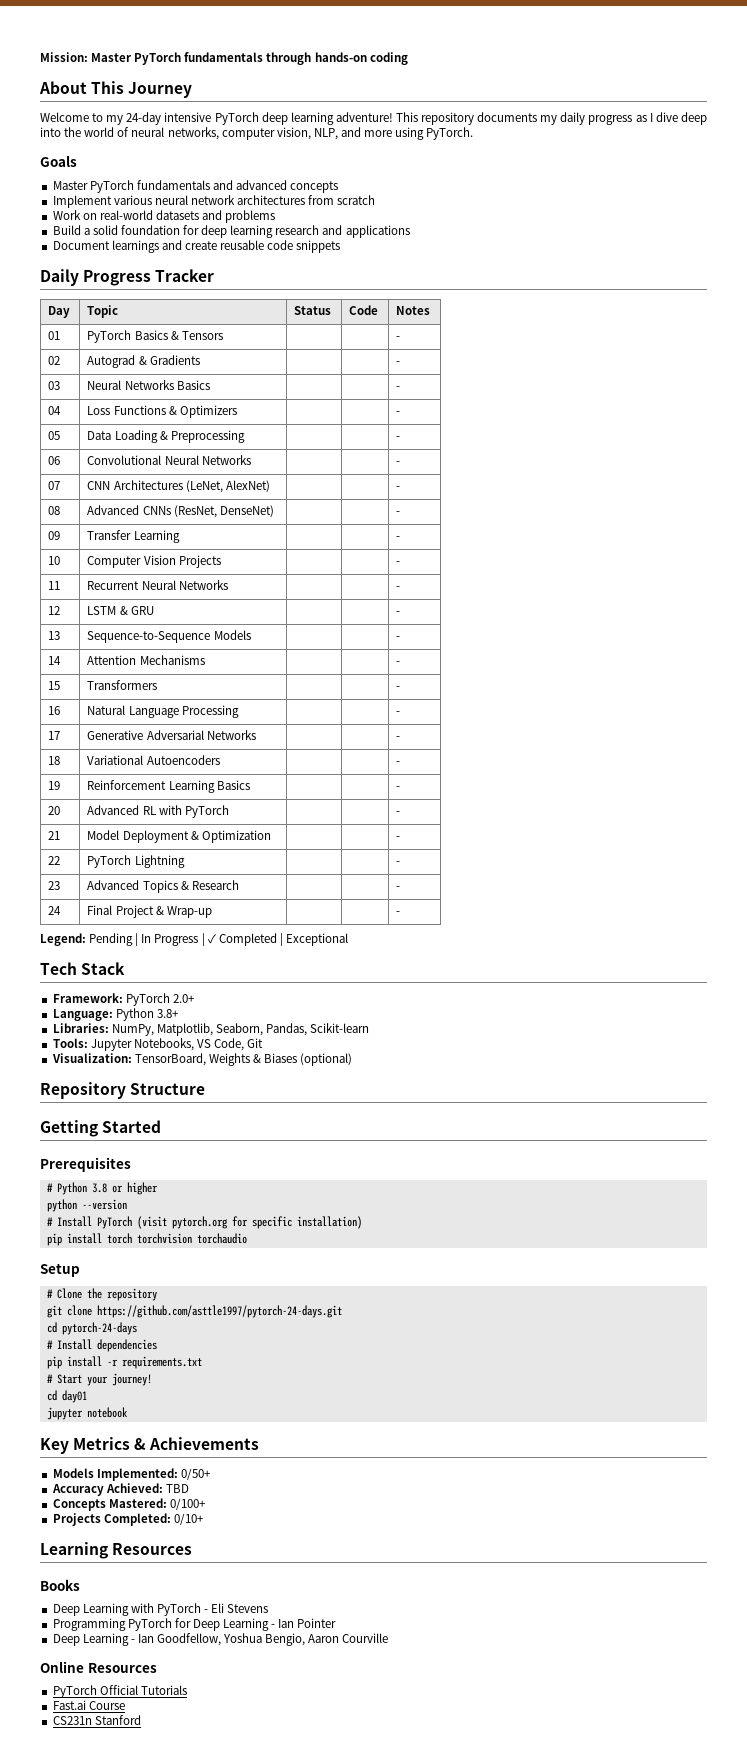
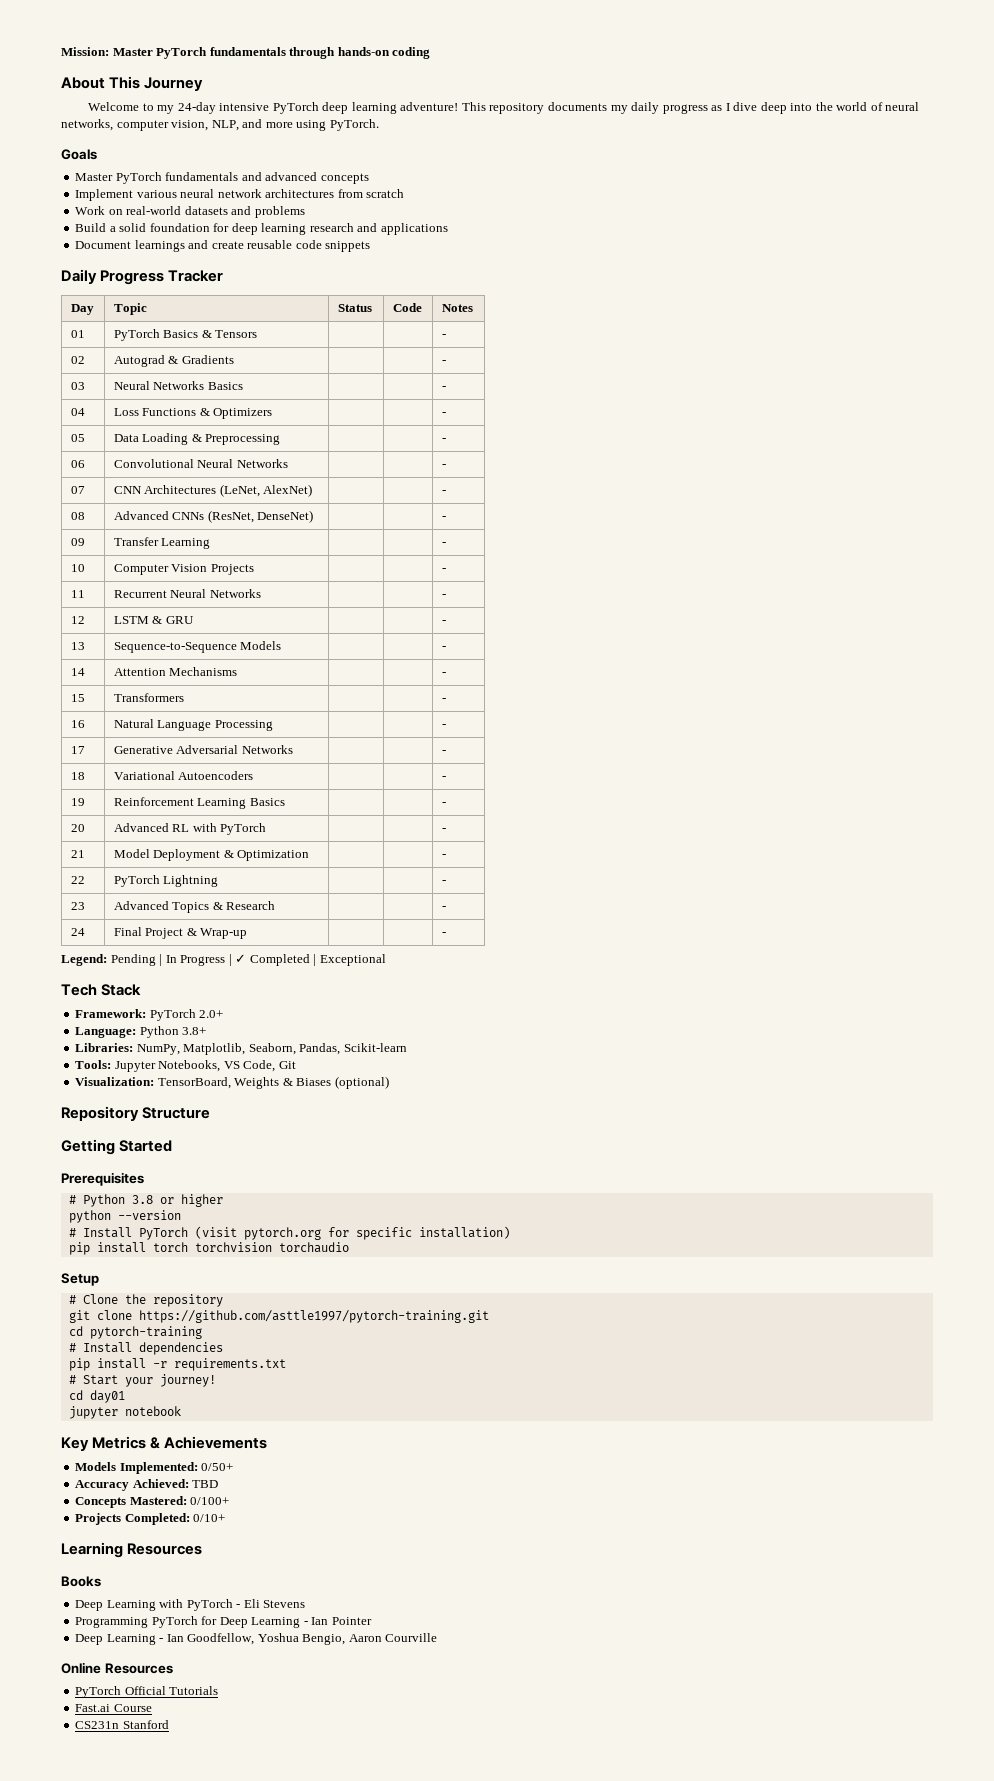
[96,1305,342,1318] [46,1322,137,1335] https://github.com/asttle1997/pytorch-24-days.git // cd pytorch-24-days -> [138,1310,489,1323] [68,1326,202,1339] https://github.com/asttle1997/pytorch-training.git // cd pytorch-training

